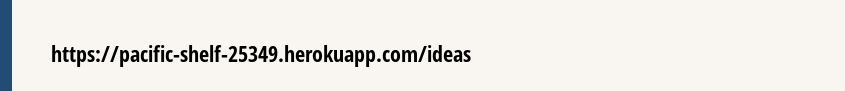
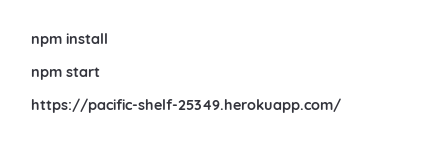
[51,45,471,67] https://pacific-shelf-25349.herokuapp.com/ideas -> [31,33,108,47] [31,67,100,80] [31,98,341,113] npm install // npm start // https://pacific-shelf-25349.herokuapp.com/

